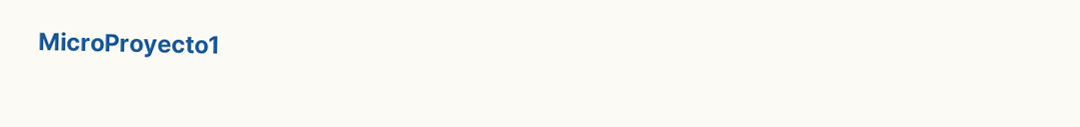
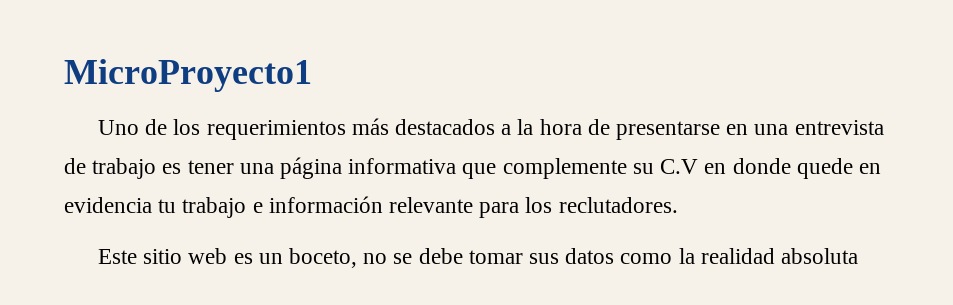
(220, 45) none -> [97,118,884,140] [64,157,881,179] [64,196,678,218] [97,248,859,268] // Uno de los requerimientos más destacados a la hora de presentarse en una entrevista de trabajo es tener una página informativa que complemente su C.V en donde quede en evidencia tu trabajo e información relevante para los reclutadores. // Este sitio web es un boceto, no se debe tomar sus datos como la realidad absoluta

